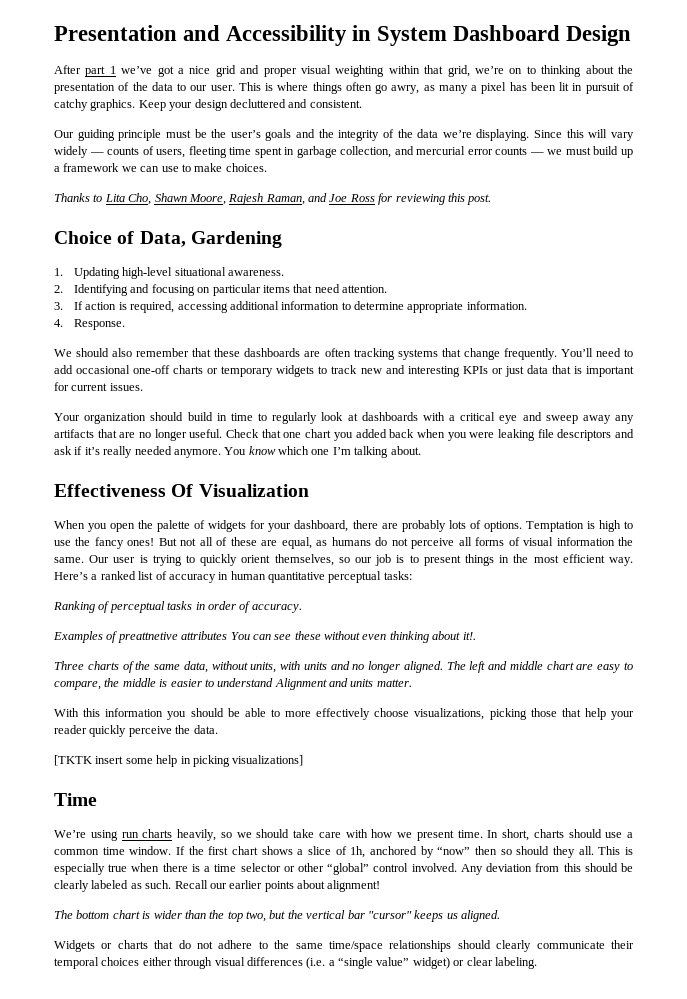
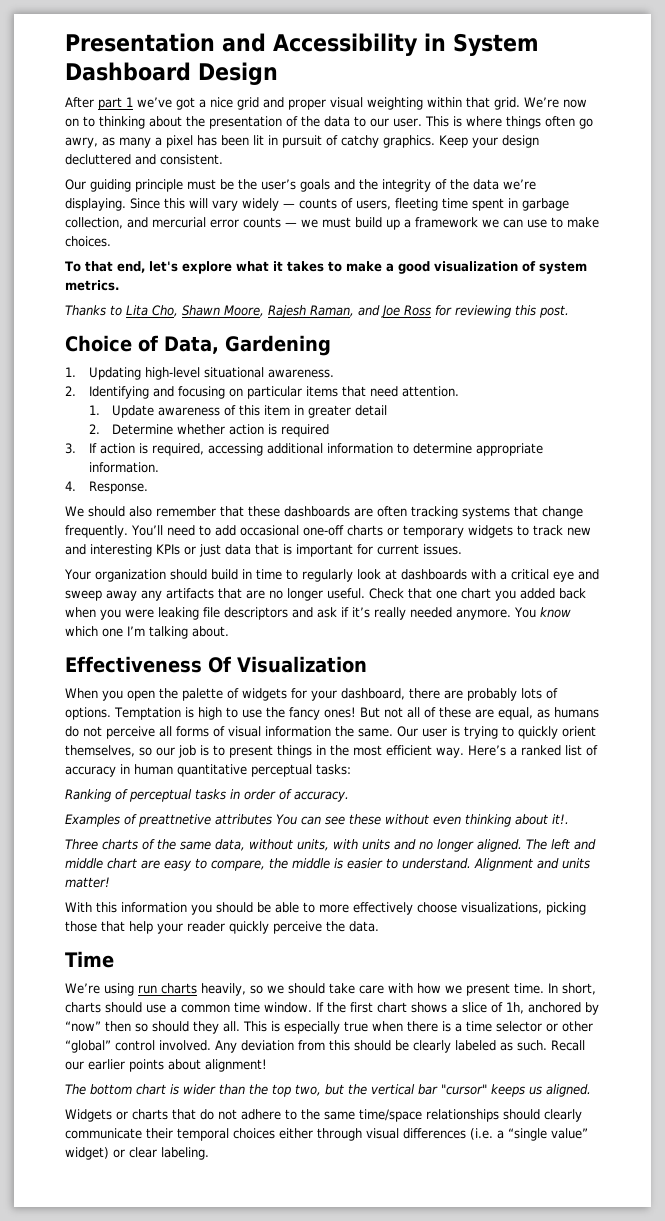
[447,65,504,77] grid, we’re -> [494,97,587,110] grid. We’re now
(267, 167) none -> [65,261,587,274] [65,280,119,291] // To that end, let's explore what it takes to make a good visualization of system metrics.
(388, 289) none -> [88,405,388,418] [88,424,330,437] // 1. Update awareness of this item in greater detail // 2. Determine whether action is required
[217,678,274,687] understand -> [402,858,471,869] understand.
[376,679,412,687] matter. -> [65,877,110,888] matter!
[54,755,304,767] // [TKTK insert some help in picking visualizations] -> (379, 926) none

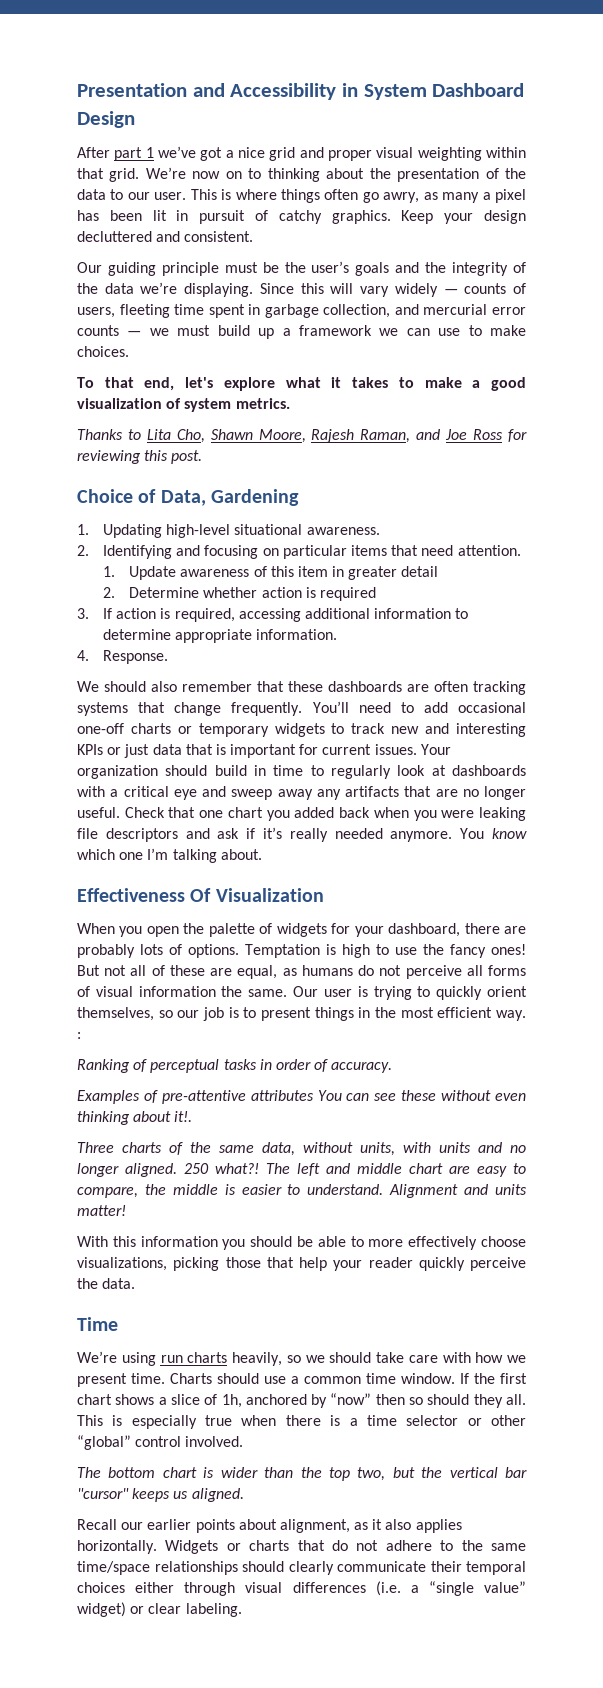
(462, 549) // -> (417, 749) none
[467,745,598,756] [65,764,351,777] Here’s a ranked list of accuracy in human quantitative perceptual tasks: -> [77,1032,81,1039] :
[138,814,211,827] preattnetive -> [161,1090,246,1104] pre-attentive
(522, 845) none -> [184,1163,259,1174] 250 what?!
[548,983,596,995] [65,1002,101,1013] In short, charts -> [170,1373,212,1384] Charts
[215,1040,585,1053] [65,1059,267,1072] Any deviation from this should be clearly labeled as such. Recall our earlier points about alignment! -> (244, 1441) none
(591, 1090) none -> [77,1519,462,1533] [77,1540,157,1554] Recall our earlier points about alignment, as it also applies horizontally.

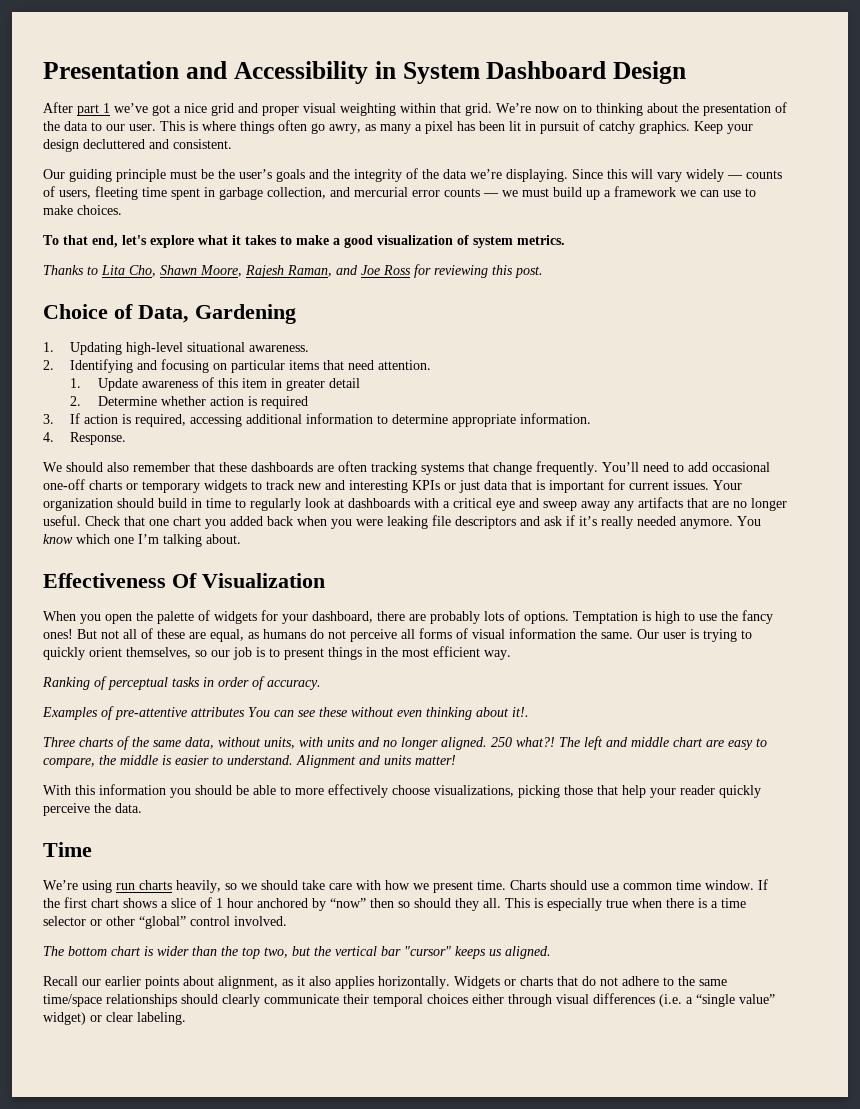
[77,1032,81,1039] : -> (511, 655) none
[221,1394,242,1408] 1h, -> [216,898,253,908] 1 hour

